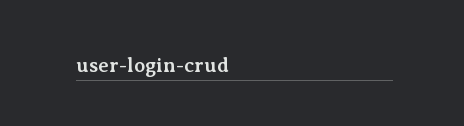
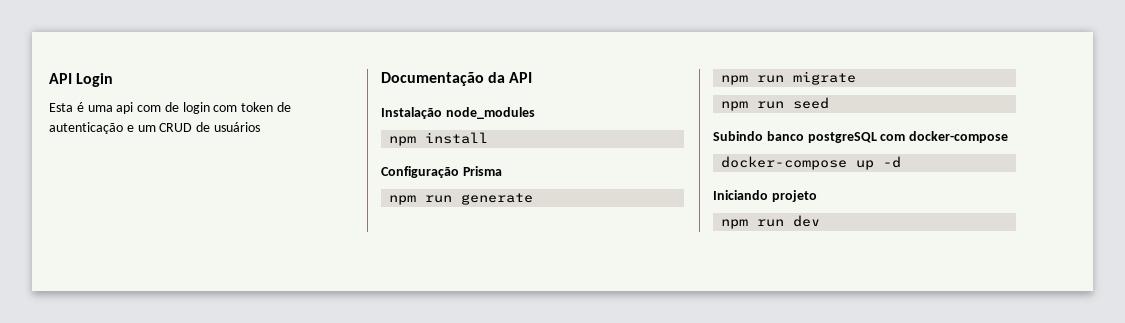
[76,57,229,77] user-login-crud -> [49,73,114,87] [49,102,292,114] [49,122,260,134] [381,72,533,86] [381,107,535,119] [389,132,489,146] [381,166,502,178] [389,193,534,205] [721,71,857,85] [721,97,830,111] [713,131,1009,143] [721,156,902,170] [713,190,817,202] [721,215,821,229] API Login // Esta é uma api com de login com token de autenticação e um CRUD de usuários // Documentação da API // Instalação node_modules // npm install // Configuração Prisma // npm run generate // npm run migrate // npm run seed // Subindo banco postgreSQL com docker-compose // docker-compose up -d // Iniciando projeto // npm run dev

